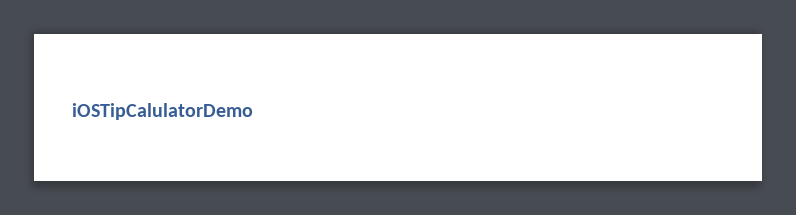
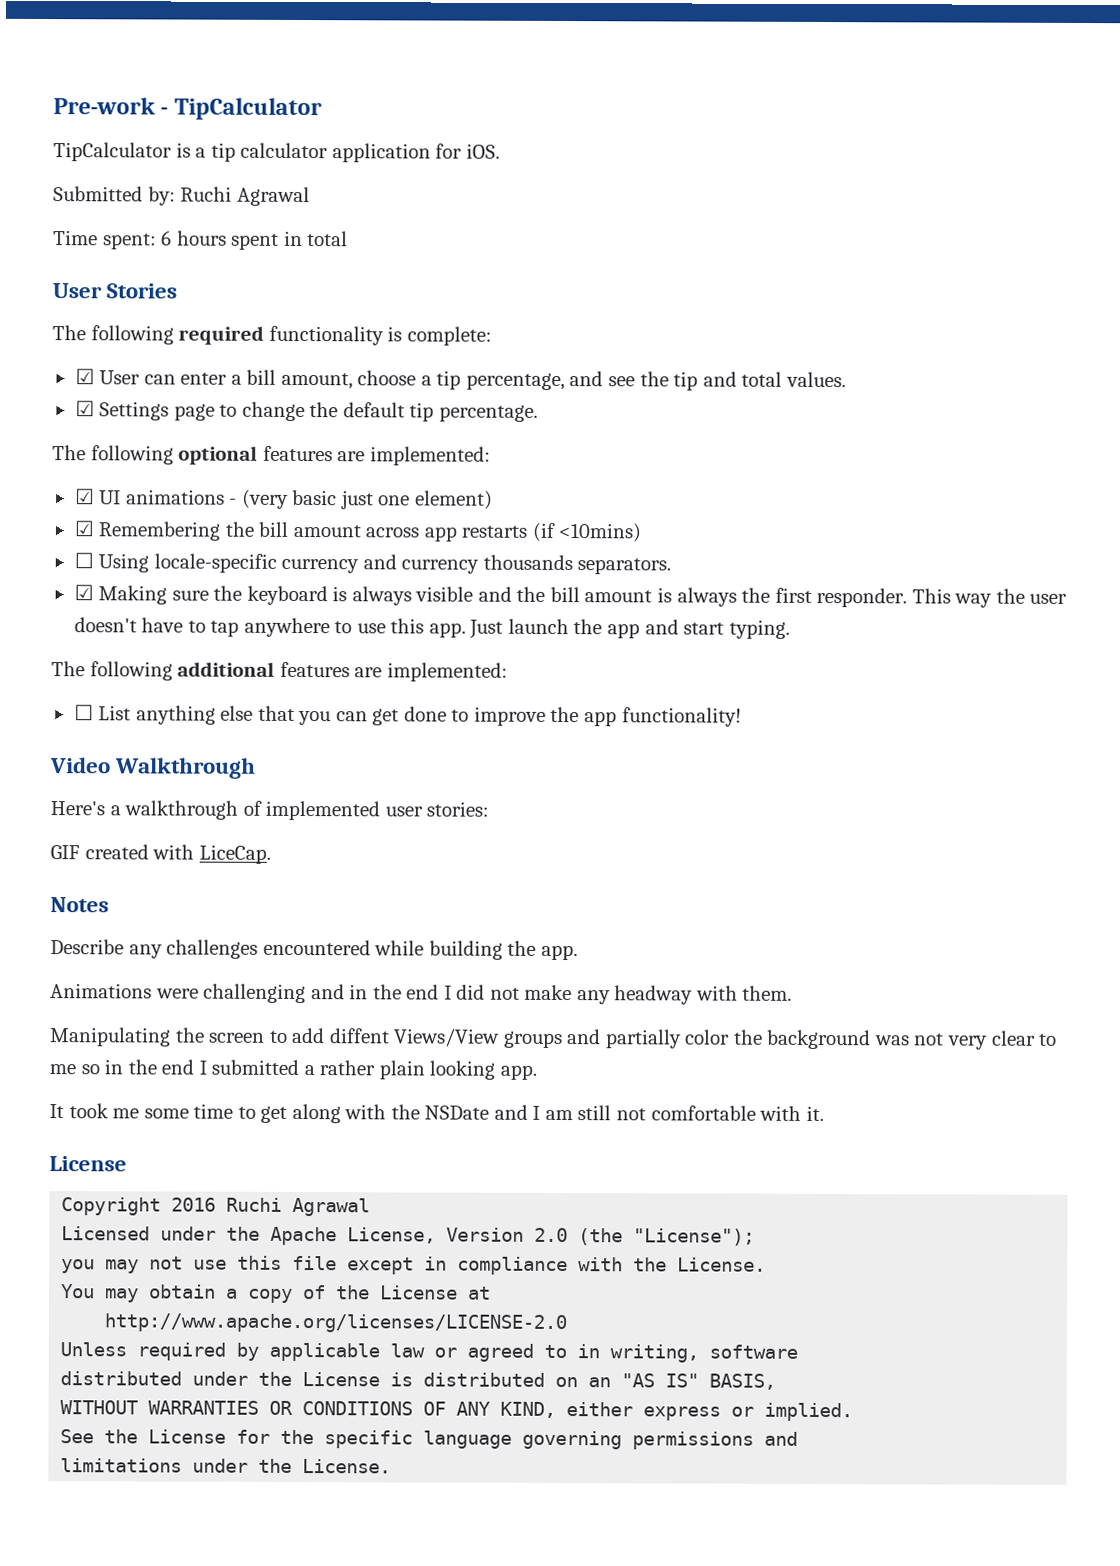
[72,103,253,120] iOSTipCalulatorDemo -> [53,97,322,121] [53,142,500,163] [53,186,310,207] [53,230,349,250] [52,283,178,299] [52,325,492,346] [74,368,846,391] [74,400,538,422] [52,445,491,466] [74,488,493,510] [73,520,642,543] [73,552,672,575] [73,584,1068,608] [73,617,790,639] [51,661,508,682] [73,704,742,727] [50,757,257,779] [50,800,490,821] [50,844,271,864] [50,897,109,913] [50,939,578,961] [50,983,793,1005] [49,1027,1058,1050] [49,1059,537,1080] [49,1103,824,1124] [49,1156,127,1172] [61,1197,371,1217] [61,1226,756,1246] [61,1255,767,1276] [61,1284,492,1303] [104,1313,568,1334] [60,1342,799,1363] [60,1371,777,1390] [60,1400,854,1422] [60,1429,799,1450] [60,1458,392,1474] Pre-work - TipCalculator // TipCalculator is a tip calculator application for iOS. // Submitted by: Ruchi Agrawal // Time spent: 6 hours spent in total // User Stories // The following required functionality is complete: // ☑ User can enter a bill amount, choose a tip percentage, and see the tip and total values. // ☑ Settings page to change the default tip percentage. // The following optional features are implemented: // ☑ UI animations - (very basic just one element) // ☑ Remembering the bill amount across app restarts (if <10mins) // ☐ Using locale-specific currency and currency thousands separators. // ☑ Making sure the keyboard is always visible and the bill amount is always the first responder. This way the user doesn't have to tap anywhere to use this app. Just launch the app and start typing. // The following additional features are implemented: // ☐ List anything else that you can get done to improve the app functionality! // Video Walkthrough // Here's a walkthrough of implemented user stories: // GIF created with LiceCap. // Notes // Describe any challenges encountered while building the app. // Animations were challenging and in the end I did not make any headway with them. // Manipulating the screen to add diffent Views/View groups and partially color the background was not very clear to me so in the end I submitted a rather plain looking app. // It took me some time to get along with the NSDate and I am still not comfortable with it. // License // Copyright 2016 Ruchi Agrawal // Licensed under the Apache License, Version 2.0 (the "License"); // you may not use this file except in compliance with the License. // You may obtain a copy of the License at // http://www.apache.org/licenses/LICENSE-2.0 // Unless required by applicable law or agreed to in writing, software // distributed under the License is distributed on an "AS IS" BASIS, // WITHOUT WARRANTIES OR CONDITIONS OF ANY KIND, either express or implied. // See the License for the specific language governing permissions and // limitations under the License.

